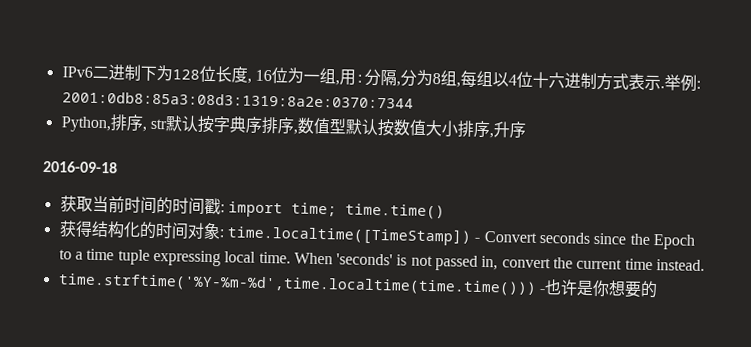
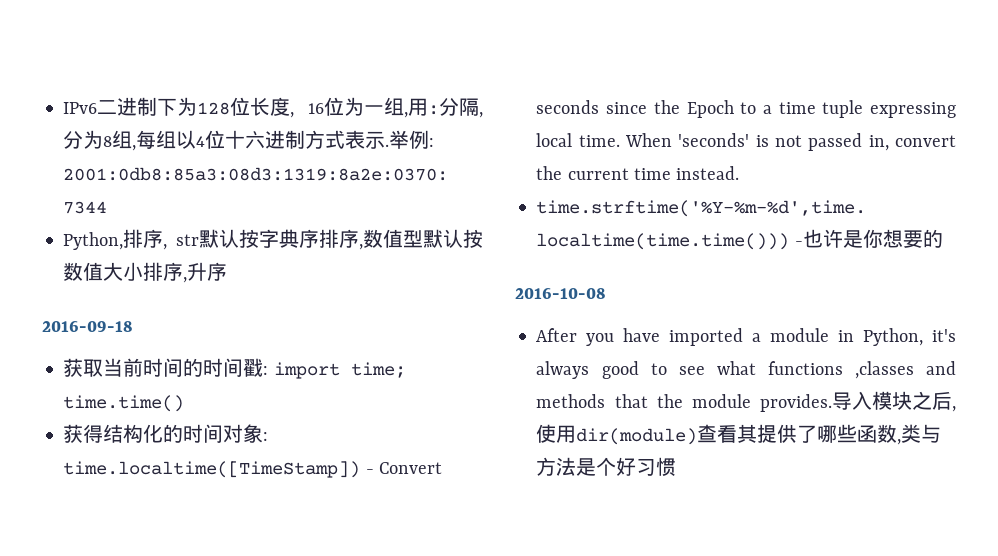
(658, 289) none -> [515,288,606,299] [536,328,956,346] [536,361,956,379] [536,391,956,412] [536,424,942,445] [536,457,677,476] // 2016-10-08 // After you have imported a module in Python, it's always good to see what functions ,classes and methods that the module provides.导入模块之后,使用dir(module)查看其提供了哪些函数,类与方法是个好习惯

